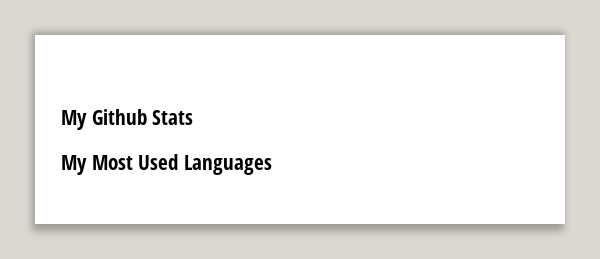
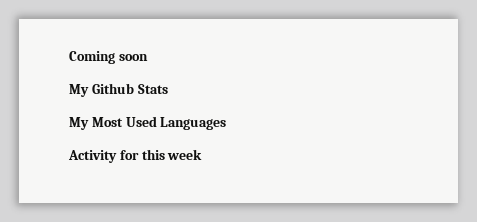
(61, 120) none -> [69,51,148,64] Coming soon //
(272, 165) none -> [68,149,203,163] // Activity for this week

